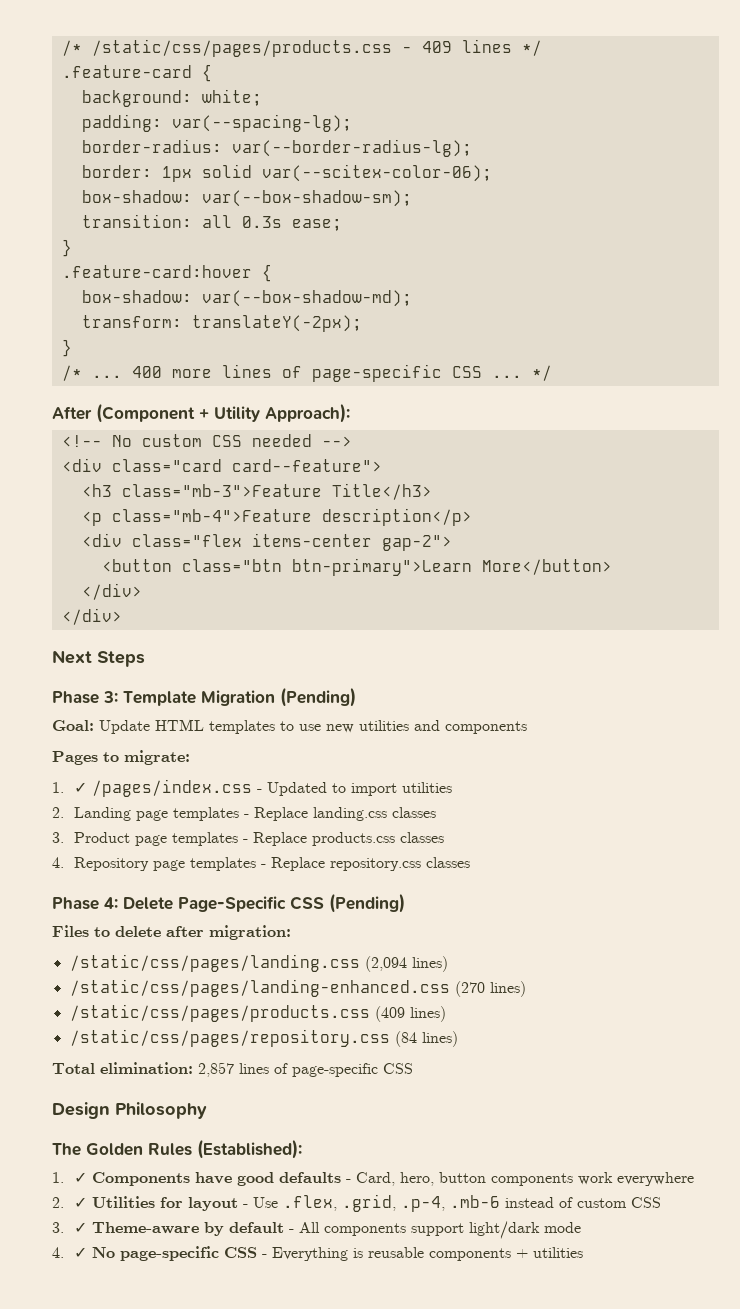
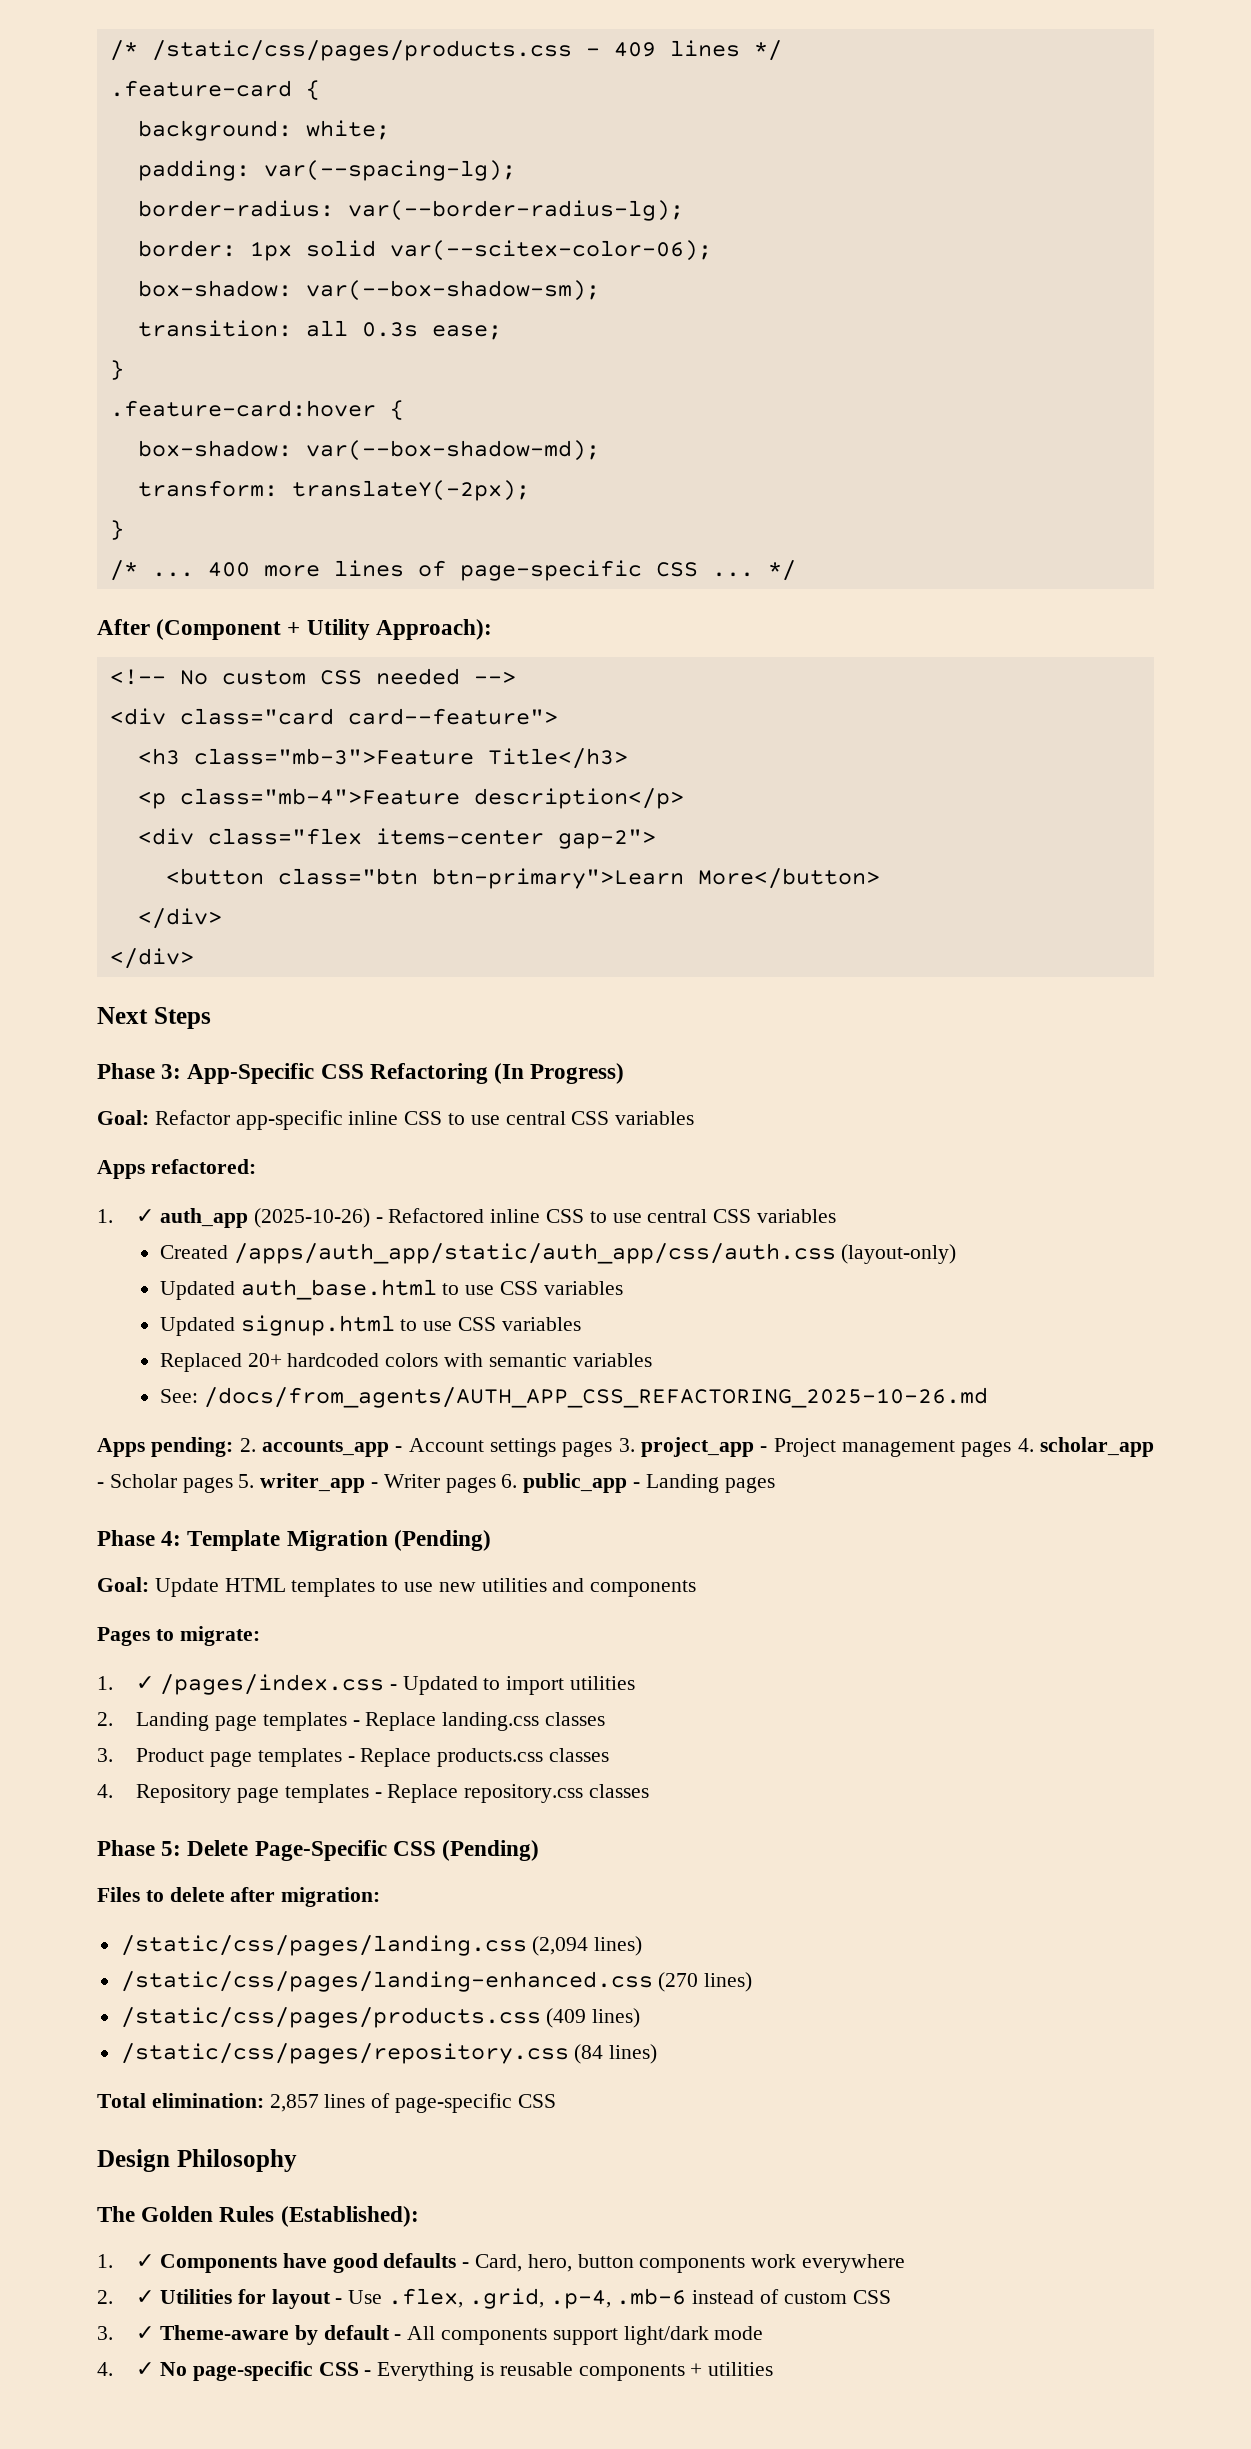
(118, 697) none -> [187,1063,625,1084] [97,1110,695,1130] [97,1159,256,1179] [97,1208,837,1228] [159,1243,957,1264] [159,1279,623,1300] [159,1315,581,1336] [159,1353,652,1372] [159,1387,988,1408] [97,1437,1155,1457] [97,1473,775,1493] [97,1530,182,1546] App-Specific CSS Refactoring (In Progress) // Goal: Refactor app-specific inline CSS to use central CSS variables // Apps refactored: // 1. ✓ auth_app (2025-10-26) - Refactored inline CSS to use central CSS variables // Created /apps/auth_app/static/auth_app/css/auth.css (layout-only) // Updated auth_base.html to use CSS variables // Updated signup.html to use CSS variables // Replaced 20+ hardcoded colors with semantic variables // See: /docs/from_agents/AUTH_APP_CSS_REFACTORING_2025-10-26.md // Apps pending: 2. accounts_app - Account settings pages 3. project_app - Project management pages 4. scholar_app - Scholar pages 5. writer_app - Writer pages 6. public_app - Landing pages // Phase 4:
[104,897,118,909] 4: -> [161,1841,182,1856] 5:

